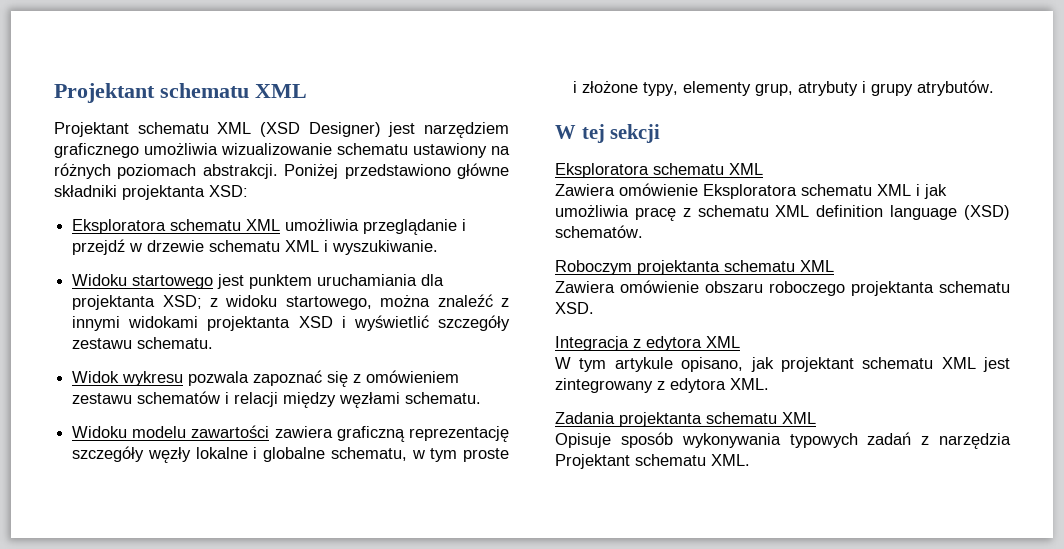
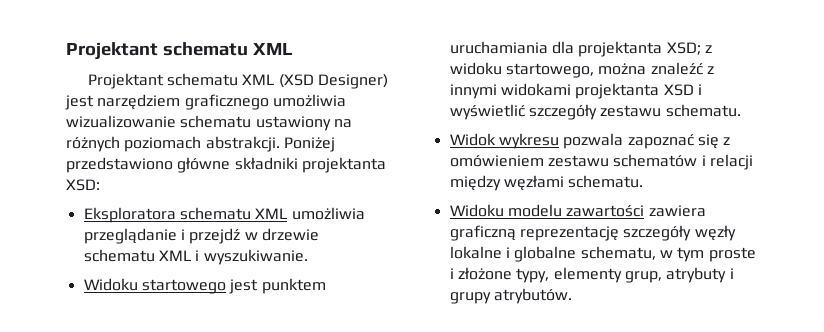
[555,124,661,143] [555,163,763,178] [555,183,947,199] [555,205,1010,221] [555,225,643,238] [555,260,834,275] [555,280,1010,296] [555,302,594,314] [555,336,740,351] [555,357,1010,372] [555,378,769,393] [555,412,816,427] [555,432,1011,449] [555,454,750,469] // W tej sekcji // Eksploratora schematu XML // Zawiera omówienie Eksploratora schematu XML i jak umożliwia pracę z schematu XML definition language (XSD) schematów. // Roboczym projektanta schematu XML // Zawiera omówienie obszaru roboczego projektanta schematu XSD. // Integracja z edytora XML // W tym artykule opisano, jak projektant schematu XML jest zintegrowany z edytora XML. // Zadania projektanta schematu XML // Opisuje sposób wykonywania typowych zadań z narzędzia Projektant schematu XML. -> (572, 296) none

